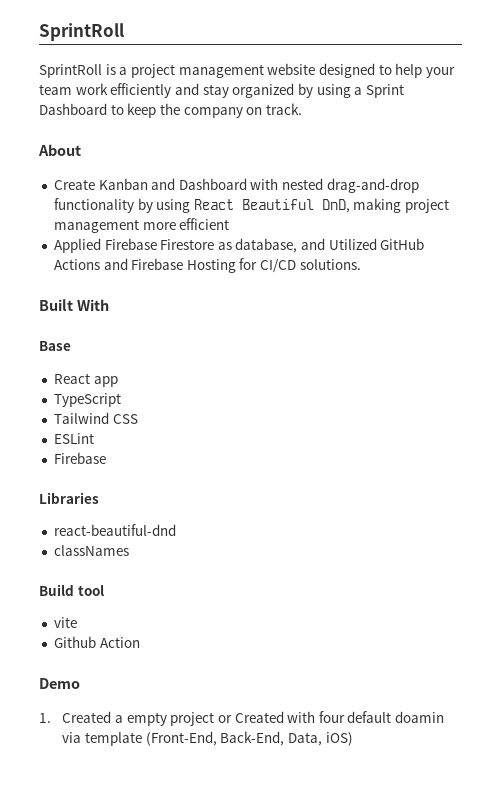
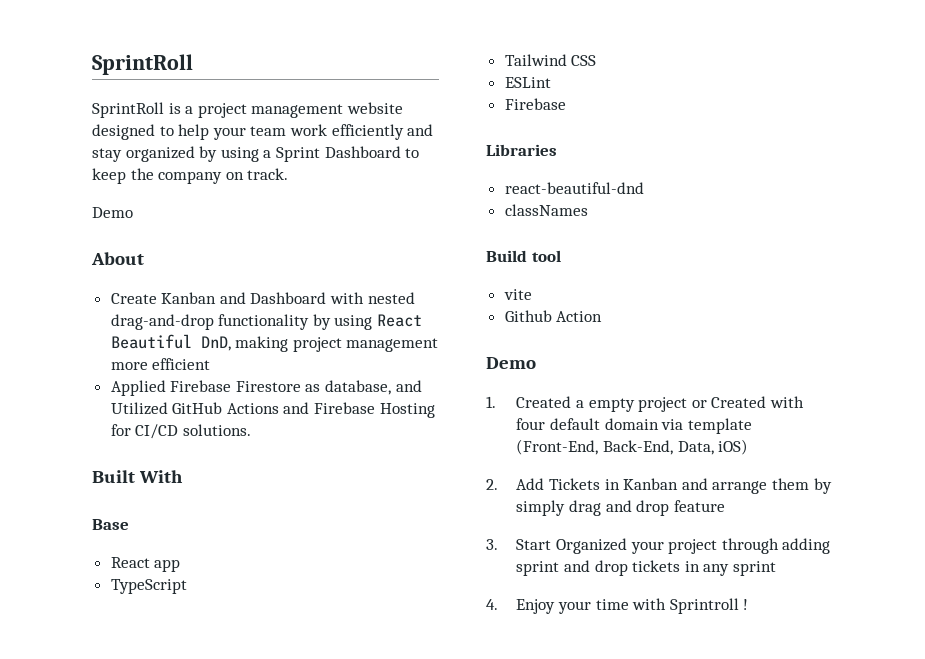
(302, 109) none -> [92,207,133,218] // Demo
[395,711,445,723] doamin -> [604,418,659,430] domain
(353, 739) none -> [486,478,832,494] [516,500,725,516] [486,538,831,554] [516,560,776,576] [486,598,749,614] // 2. Add Tickets in Kanban and arrange them by simply drag and drop feature // 3. Start Organized your project through adding sprint and drop tickets in any sprint // 4. Enjoy your time with Sprintroll !

